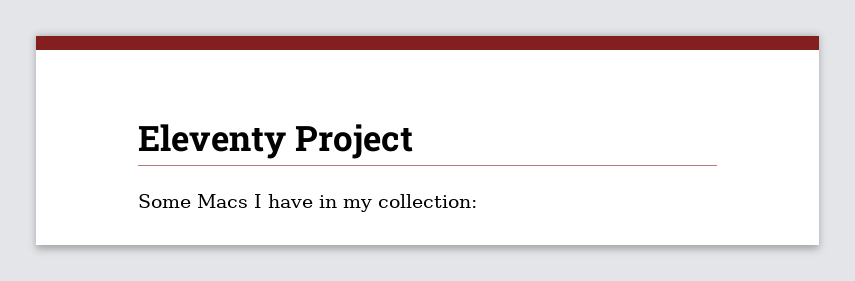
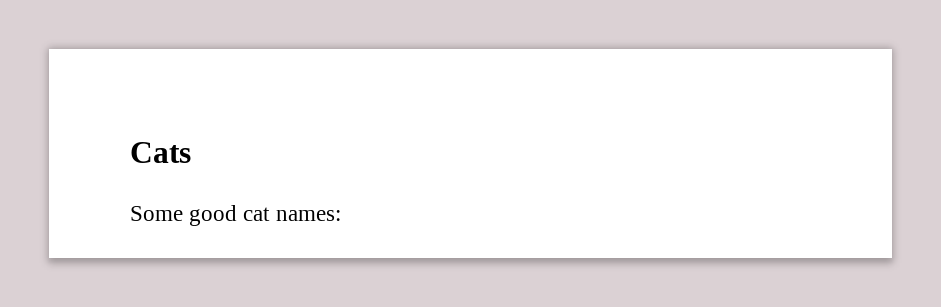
[138,124,414,159] Eleventy Project -> [130,142,191,163] Cats
[197,194,477,212] Macs I have in my collection: -> [189,205,341,226] good cat names:

